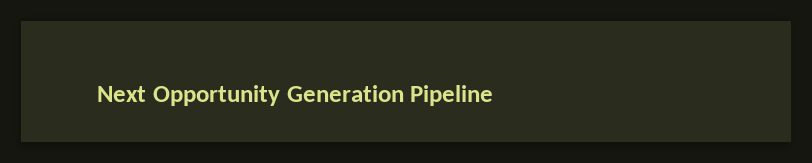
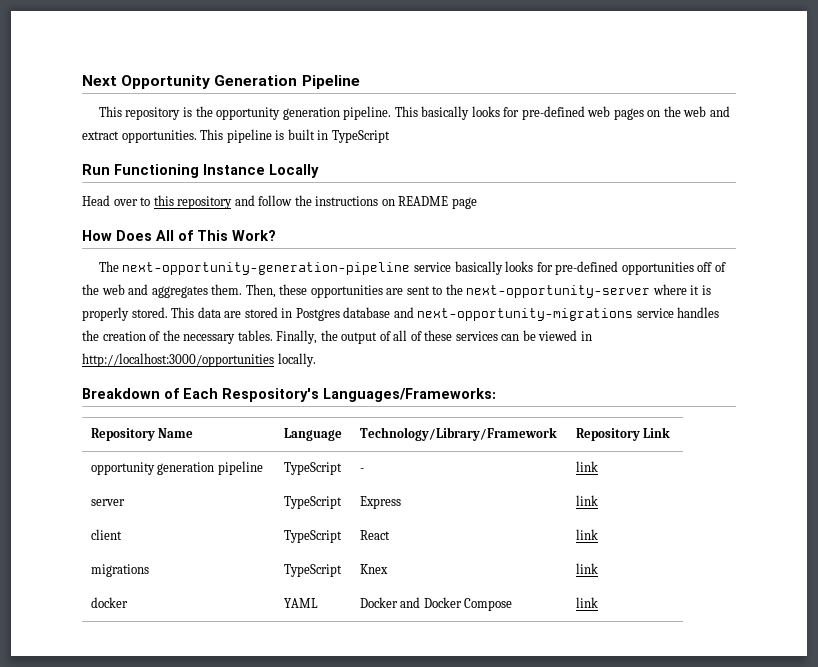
(494, 95) none -> [98,106,730,120] [82,129,390,143] [82,164,319,178] [82,195,477,209] [82,230,276,241] [98,261,726,275] [82,284,711,298] [82,307,720,321] [82,330,592,344] [82,353,316,367] [82,388,496,402] [90,428,194,441] [283,428,342,441] [359,427,557,441] [575,427,671,441] [90,461,263,475] [283,462,342,475] [359,468,364,472] [575,461,598,472] [90,499,125,506] [283,496,342,509] [359,496,401,509] [575,495,598,506] [90,529,122,540] [283,530,342,543] [359,530,390,540] [575,529,598,540] [90,564,149,577] [283,564,342,577] [359,564,388,574] [575,563,598,574] [90,597,128,608] [283,598,318,608] [359,597,513,611] [575,597,598,608] // This repository is the opportunity generation pipeline. This basically looks for pre-defined web pages on the web and extract opportunities. This pipeline is built in TypeScript // Run Functioning Instance Locally // Head over to this repository and follow the instructions on README page // How Does All of This Work? // The next-opportunity-generation-pipeline service basically looks for pre-defined opportunities off of the web and aggregates them. Then, these opportunities are sent to the next-opportunity-server where it is properly stored. This data are stored in Postgres database and next-opportunity-migrations service handles the creation of the necessary tables. Finally, the output of all of these services can be viewed in http://localhost:3000/opportunities locally. // Breakdown of Each Respository's Languages/Frameworks: // Repository Name | Language | Technology/Library/Framework | Repository Link // opportunity generation pipeline | TypeScript | - | link // server | TypeScript | Express | link // client | TypeScript | React | link // migrations | TypeScript | Knex | link // docker | YAML | Docker and Docker Compose | link

